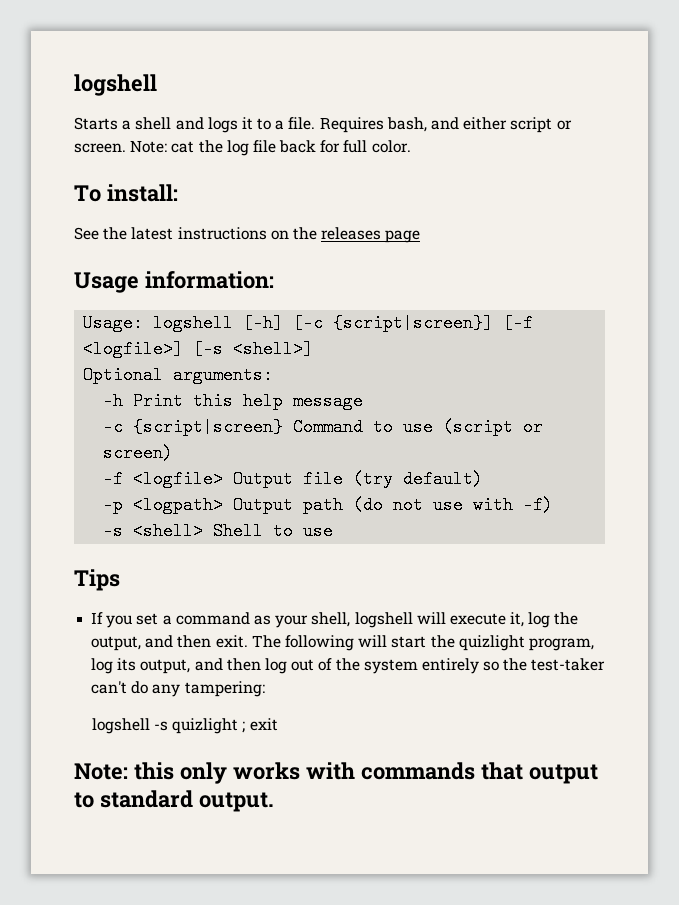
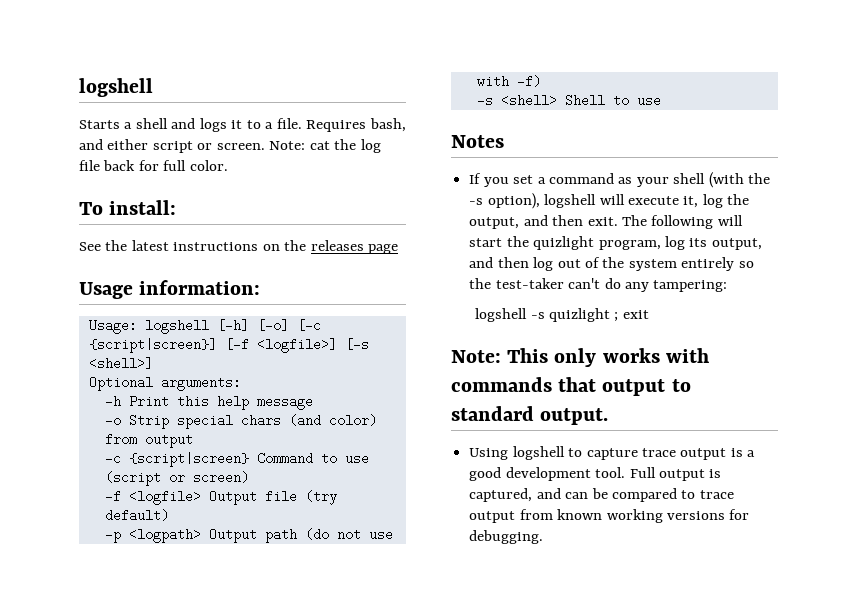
(284, 323) none -> [256,319,289,332] [-o]
(364, 401) none -> [104,414,377,429] [104,433,193,448] // -o Strip special chars (and color) from output
[74,569,120,591] Tips -> [451,135,504,148] Notes
[311,612,351,627] shell, -> [673,172,771,188] [469,193,540,209] shell (with the -s option),
[133,762,174,780] this -> [507,348,549,363] This
(274, 802) none -> [469,446,756,460] [469,467,722,481] [469,488,734,502] [469,509,750,523] [469,530,544,544] // Using logshell to capture trace output is a good development tool. Full output is captured, and can be compared to trace output from known working versions for debugging.

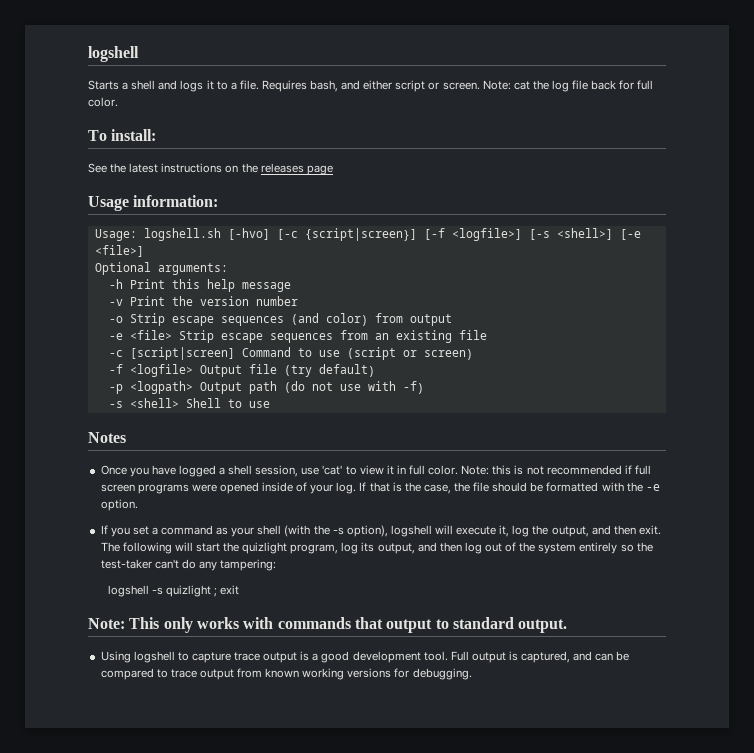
[144,319,289,334] logshell [-h] [-o] -> [143,228,270,241] logshell.sh [-hvo]
(153, 363) none -> [619,229,641,240] [94,245,144,257] [-e <file>]
(313, 402) none -> [108,296,298,306] // -v Print the version number
[176,414,281,429] special chars -> [171,316,284,326] escape sequences
(193, 441) none -> [108,330,487,343] // -e <file> Strip escape sequences from an existing file
[128,452,249,467] {script|screen} -> [129,347,235,360] [script|screen]
(504, 141) none -> [100,465,651,477] [100,482,660,494] [100,499,138,511] // Once you have logged a shell session, use 'cat' to view it in full color. Note: this is not recommended if full screen programs were opened inside of your log. If that is the case, the file should be formatted with the -e option.

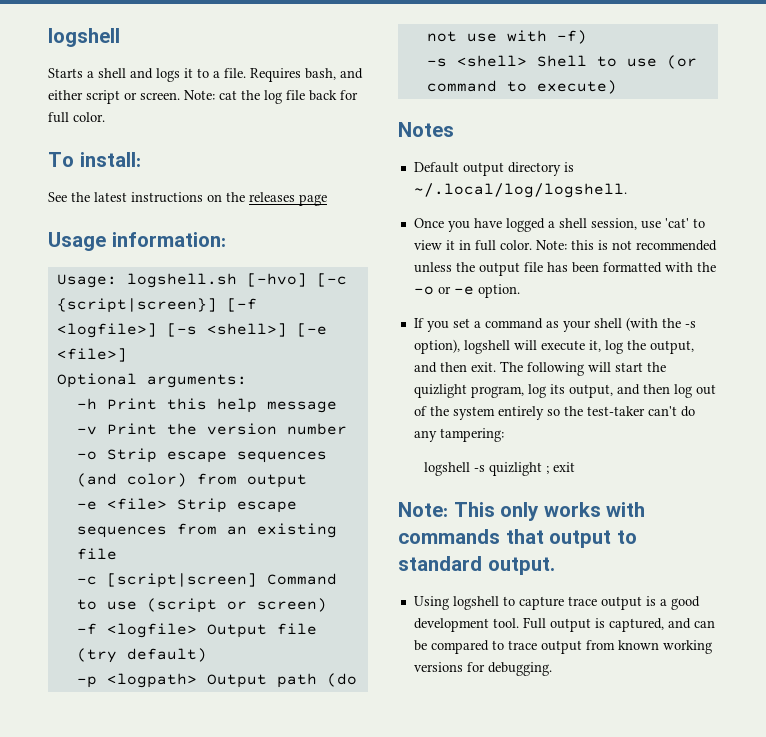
[88,432,126,443] // Notes -> [666,55,697,69] [426,80,617,94] [398,122,454,137] [413,162,574,176] [413,183,627,198] (or command to execute) // Notes // Default output directory is ~/.local/log/logshell.
[624,465,651,475] [100,482,544,494] if full screen programs were opened inside of your log. If that is the case, the file should be -> [413,262,599,276] unless the output file has been
(643, 487) none -> [413,286,451,295] -o or

